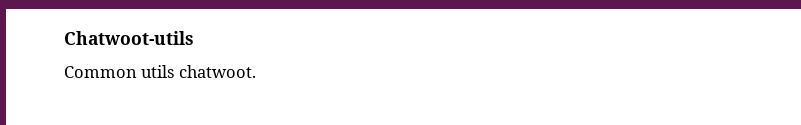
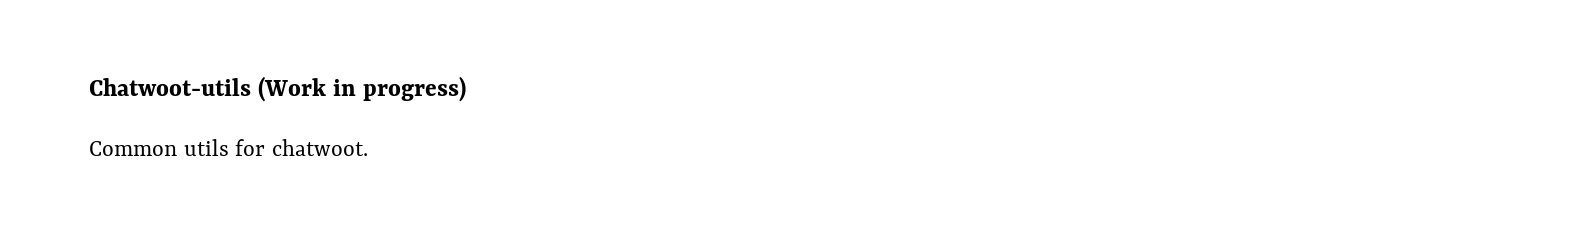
(194, 38) none -> [258,76,467,102] (Work in progress)
(175, 71) none -> [235,139,266,156] for

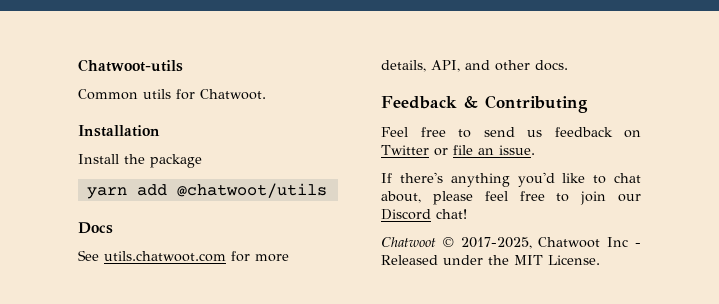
[258,76,467,102] (Work in progress) -> (183, 65) none
[271,139,368,156] chatwoot. -> [200,89,266,100] [78,125,160,137] [78,154,202,168] [86,183,327,199] [78,222,113,234] [78,250,289,262] [381,60,568,72] [381,95,588,113] [381,127,641,138] [381,145,535,156] [381,172,641,187] [381,191,641,205] [381,209,467,220] [381,237,641,249] [381,255,600,265] Chatwoot. // Installation // Install the package // yarn add @chatwoot/utils // Docs // See utils.chatwoot.com for more details, API, and other docs. // Feedback & Contributing // Feel free to send us feedback on Twitter or file an issue. // If there's anything you'd like to chat about, please feel free to join our Discord chat! // Chatwoot © 2017-2025, Chatwoot Inc - Released under the MIT License.

